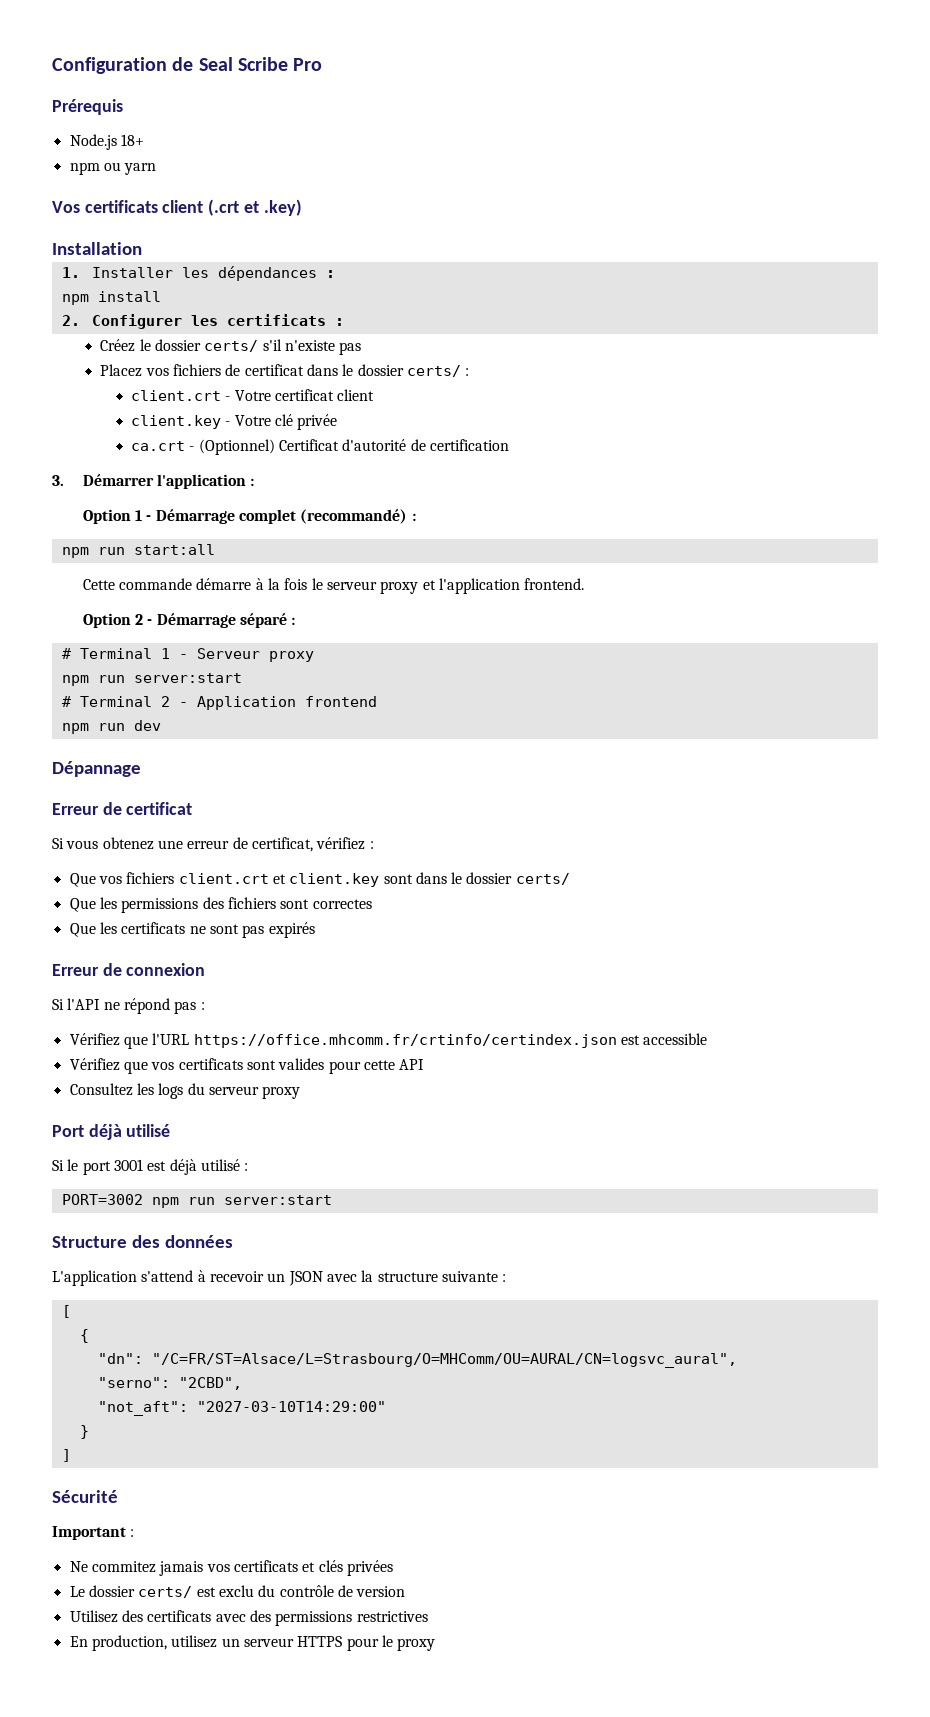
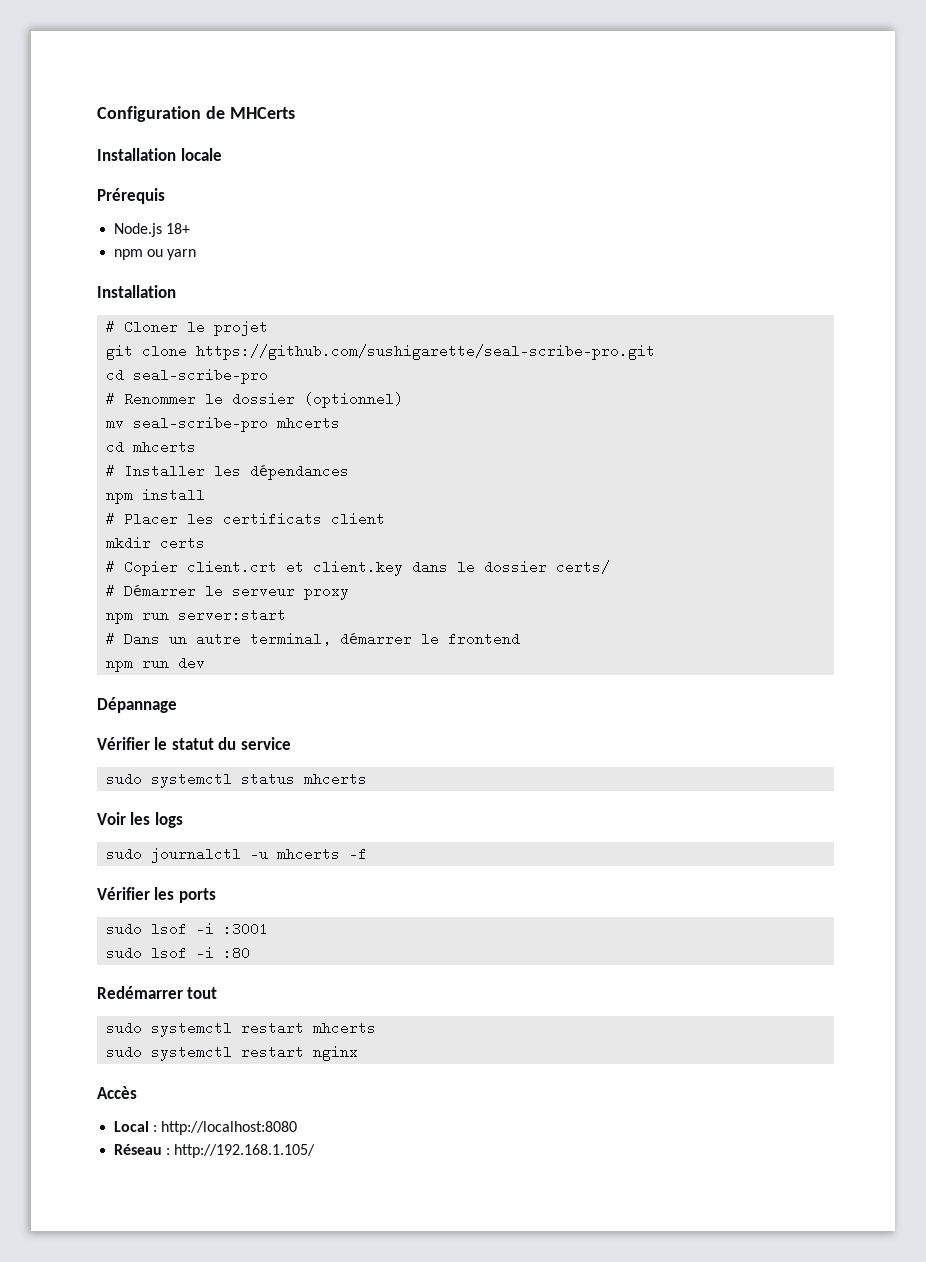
[198,57,323,71] Seal Scribe Pro -> [229,107,295,119] [97,148,222,161] MHCerts // Installation locale
[52,199,302,216] [52,242,142,255] [61,267,80,278] Vos certificats client (.crt et .key) // Installation // 1. -> [97,285,176,298] [106,320,269,336] [106,344,656,360] [106,368,269,384] [106,392,404,408] [106,416,341,432] [106,440,197,454] [106,464,116,478] Installation // # Cloner le projet // git clone https://github.com/sushigarette/seal-scribe-pro.git // cd seal-scribe-pro // # Renommer le dossier (optionnel) // mv seal-scribe-pro mhcerts // cd mhcerts // #
[326,270,336,278] : -> (350, 472) none
[61,314,345,329] [100,339,362,355] [100,364,470,377] [130,389,375,401] [130,414,338,430] [130,439,509,455] [52,474,255,489] [82,509,416,524] [61,544,215,558] [82,578,585,594] [82,613,296,628] [61,648,314,662] [61,673,242,686] [61,696,296,710] 2. Configurer les certificats : // Créez le dossier certs/ s'il n'existe pas // Placez vos fichiers de certificat dans le dossier certs/ : // client.crt - Votre certificat client // client.key - Votre clé privée // ca.crt - (Optionnel) Certificat d'autorité de certification // 3. Démarrer l'application : // Option 1 - Démarrage complet (recommandé) : // npm run start:all // Cette commande démarre à la fois le serveur proxy et l'application frontend. // Option 2 - Démarrage séparé : // # Terminal 1 - Serveur proxy // npm run server:start // # Terminal 2 - Application -> [106,512,386,526] [106,536,206,550] [106,560,611,576] [106,584,350,600] [106,608,287,624] [106,632,440,646] # Placer les certificats client // mkdir certs // # Copier client.crt et client.key dans le dossier certs/ // # Démarrer le serveur proxy // npm run server:start // # Dans un autre terminal, démarrer le
[52,802,193,815] [52,837,374,852] [69,872,570,887] [69,897,372,913] [69,922,315,938] [52,963,206,976] [52,998,205,1014] [69,1033,708,1049] [69,1058,425,1074] [69,1083,301,1099] [52,1124,171,1140] [52,1159,249,1175] [61,1194,332,1208] [52,1235,233,1248] [52,1270,507,1286] [61,1305,71,1318] [79,1329,89,1343] [97,1353,737,1368] [97,1377,242,1390] [97,1401,386,1416] [79,1425,89,1439] [61,1449,71,1462] [52,1490,118,1503] [52,1526,135,1540] [69,1560,393,1576] [69,1585,406,1598] [69,1610,428,1626] [69,1635,436,1651] Erreur de certificat // Si vous obtenez une erreur de certificat, vérifiez : // Que vos fichiers client.crt et client.key sont dans le dossier certs/ // Que les permissions des fichiers sont correctes // Que les certificats ne sont pas expirés // Erreur de connexion // Si l'API ne répond pas : // Vérifiez que l'URL https://office.mhcomm.fr/crtinfo/certindex.json est accessible // Vérifiez que vos certificats sont valides pour cette API // Consultez les logs du serveur proxy // Port déjà utilisé // Si le port 3001 est déjà utilisé : // PORT=3002 npm run server:start // Structure des données // L'application s'attend à recevoir un JSON avec la structure suivante : // [ // { // "dn": "/C=FR/ST=Alsace/L=Strasbourg/O=MHComm/OU=AURAL/CN=logsvc_aural", // "serno": "2CBD", // "not_aft": "2027-03-10T14:29:00" // } // ] // Sécurité // Important : // Ne commitez jamais vos certificats et clés privées // Le dossier certs/ est exclu du contrôle de version // Utilisez des certificats avec des permissions restrictives // En production, utilisez un serveur HTTPS pour le proxy -> [97,737,291,750] [106,772,368,788] [97,812,183,828] [106,847,368,863] [97,887,216,903] [106,922,269,936] [106,946,251,960] [97,986,218,999] [106,1021,377,1037] [106,1045,359,1061] [97,1086,137,1099] [114,1121,298,1135] [114,1144,316,1158] Vérifier le statut du service // sudo systemctl status mhcerts // Voir les logs // sudo journalctl -u mhcerts -f // Vérifier les ports // sudo lsof -i :3001 // sudo lsof -i :80 // Redémarrer tout // sudo systemctl restart mhcerts // sudo systemctl restart nginx // Accès // Local : http://localhost:8080 // Réseau : http://192.168.1.105/

